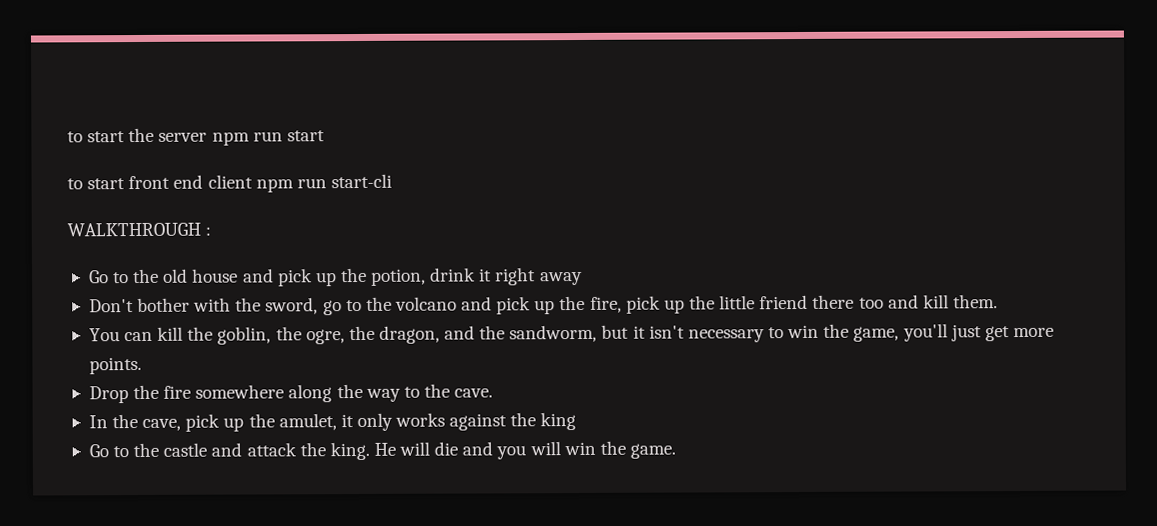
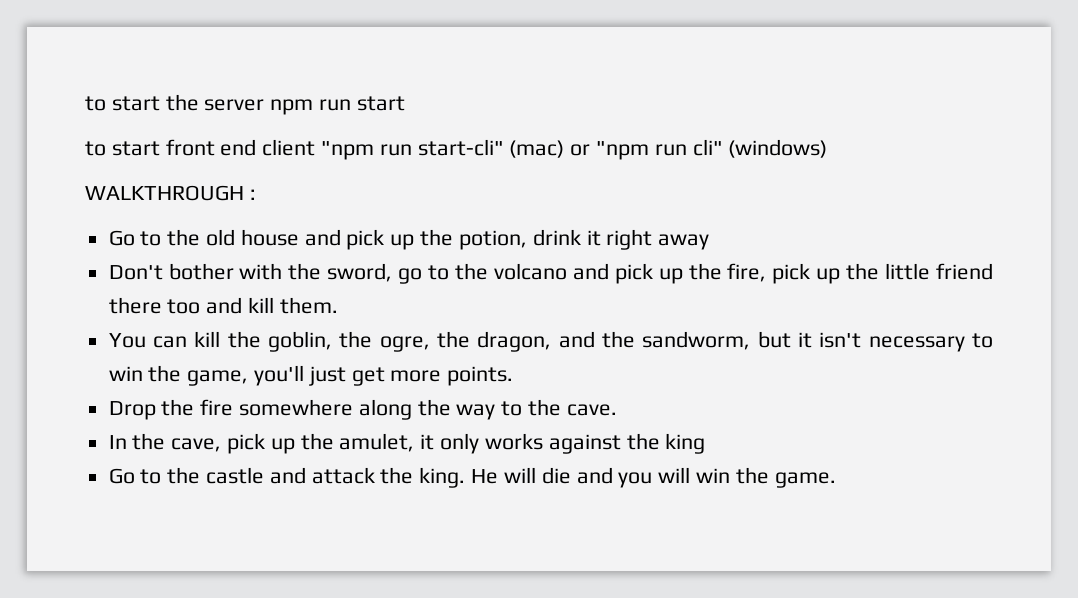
[255,173,392,193] npm run start-cli -> [321,139,828,160] "npm run start-cli" (mac) or "npm run cli" (windows)

